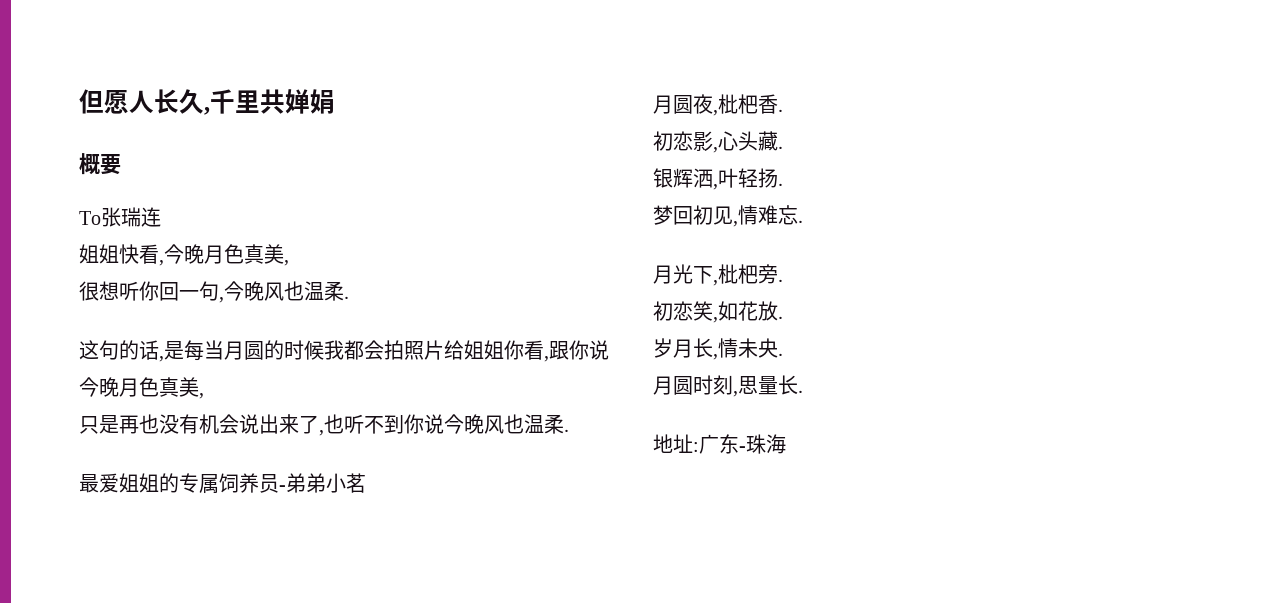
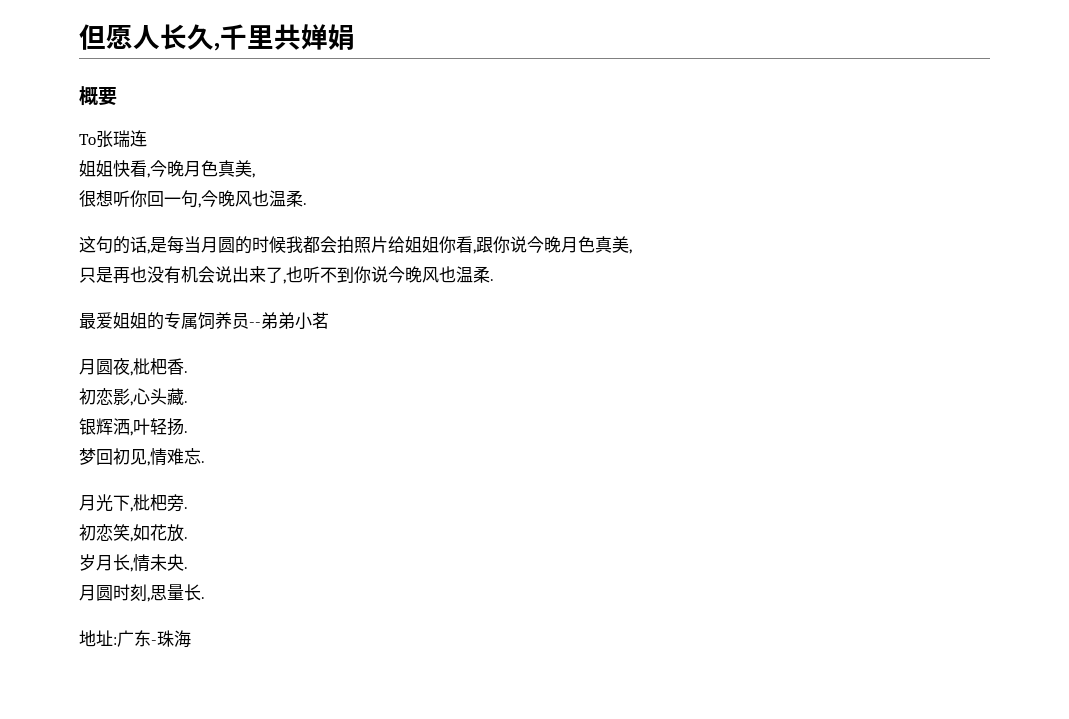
[279,485,286,491] - -> [249,322,261,327] --

